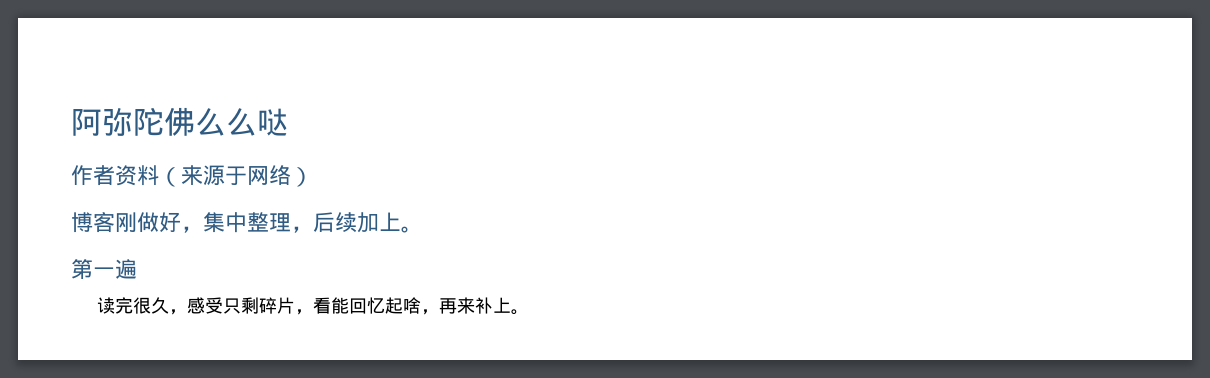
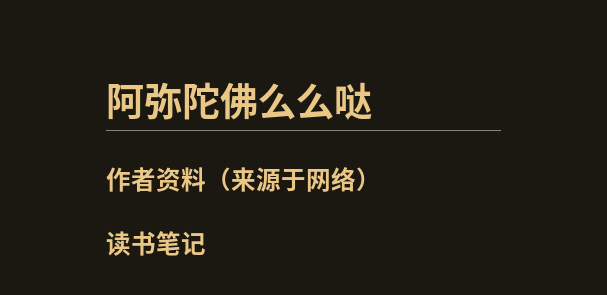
[71,212,423,233] [71,259,137,279] [97,297,530,315] 博客刚做好，集中整理，后续加上。 // 第一遍 // 读完很久，感受只剩碎片，看能回忆起啥，再来补上。 -> [106,231,206,256] 读书笔记

